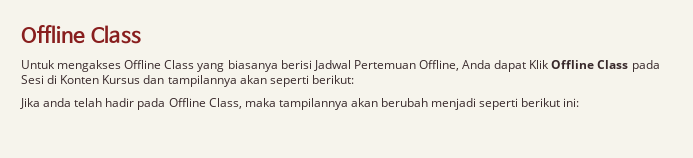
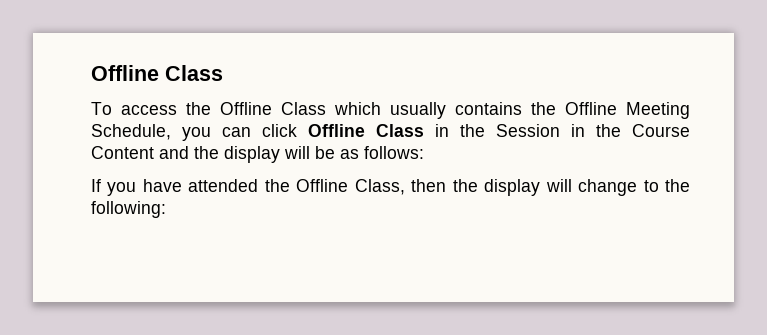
[21,60,660,72] [21,75,354,87] [20,98,580,110] Untuk mengakses Offline Class yang biasanya berisi Jadwal Pertemuan Offline, Anda dapat Klik Offline Class pada Sesi di Konten Kursus dan tampilannya akan seperti berikut: // Jika anda telah hadir pada Offline Class, maka tampilannya akan berubah menjadi seperti berikut ini: -> [91,102,690,119] [91,124,690,141] [91,146,424,163] [91,179,690,196] [91,201,166,218] To access the Offline Class which usually contains the Offline Meeting Schedule, you can click Offline Class in the Session in the Course Content and the display will be as follows: // If you have attended the Offline Class, then the display will change to the following:

